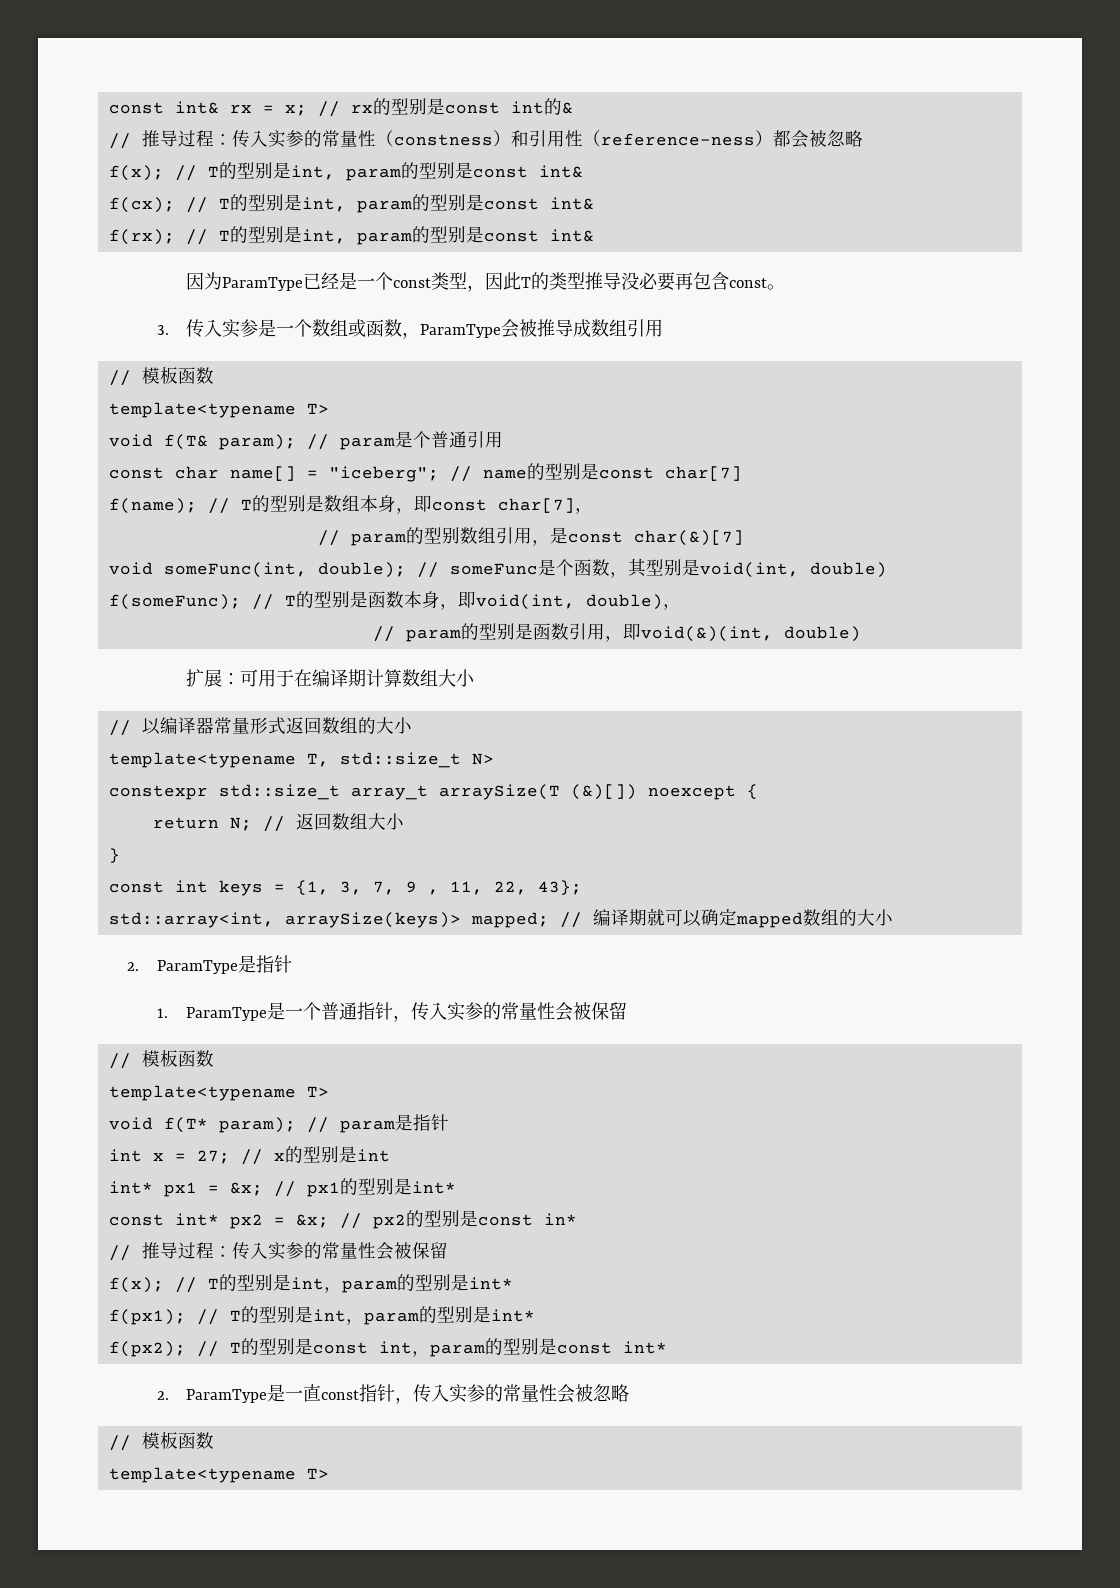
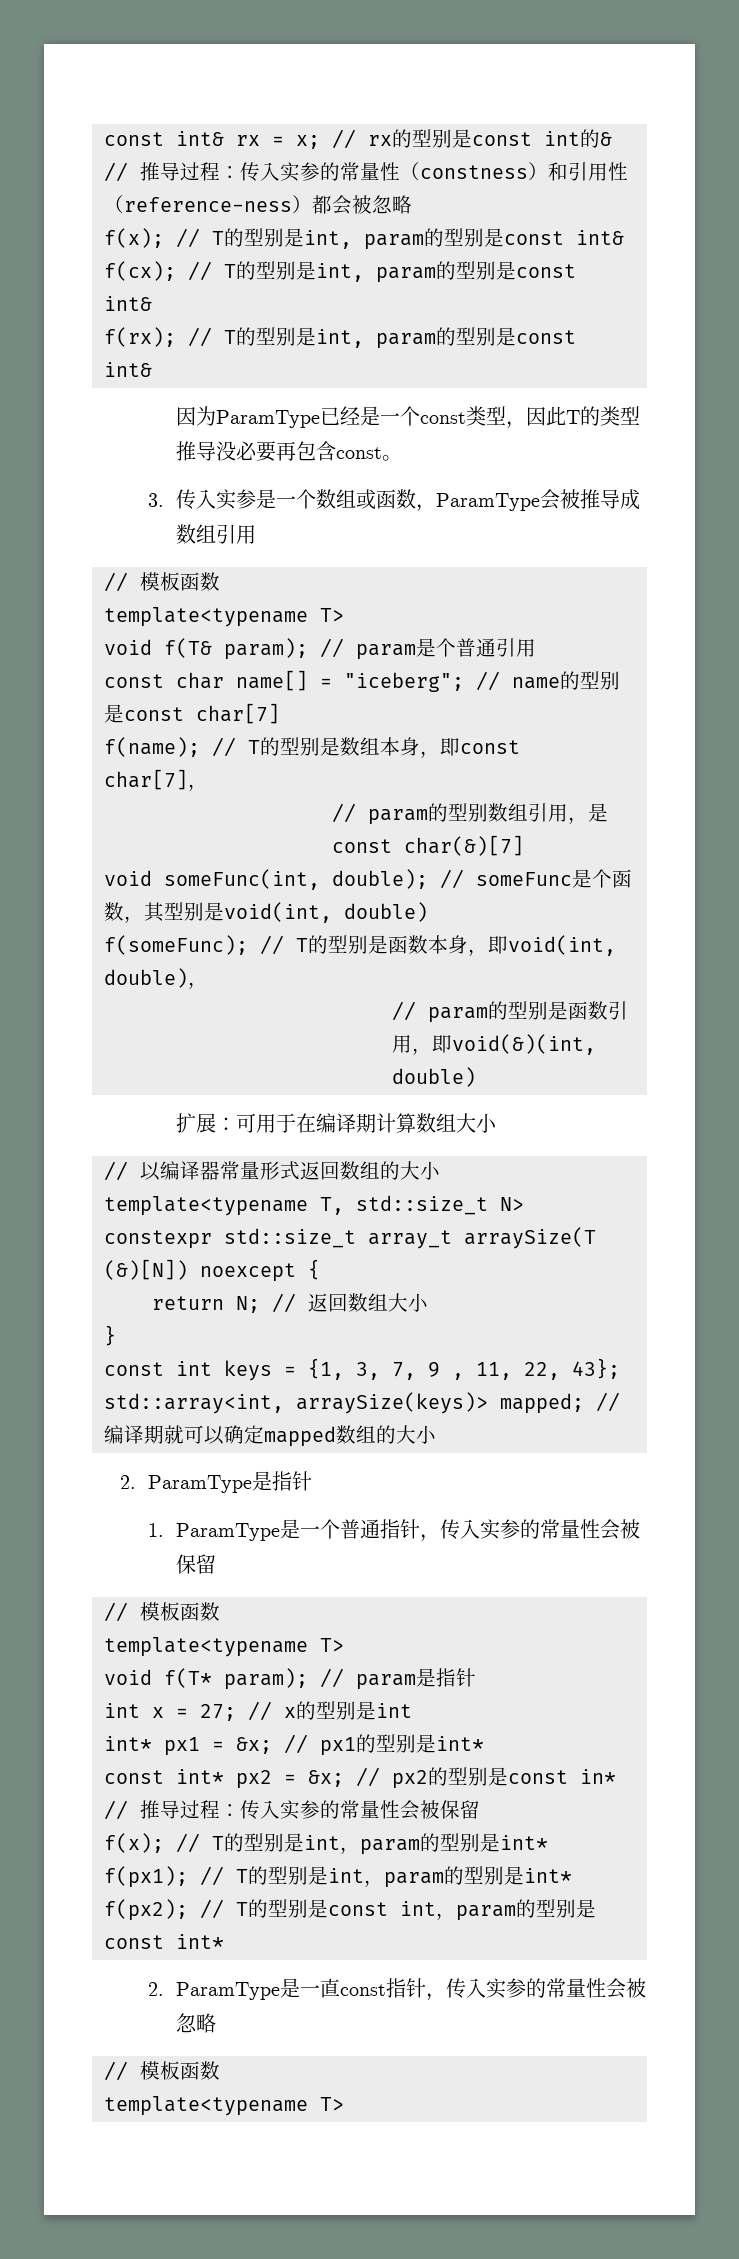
[570,784,637,800] (&)[]) -> [104,1259,188,1280] (&)[N])

